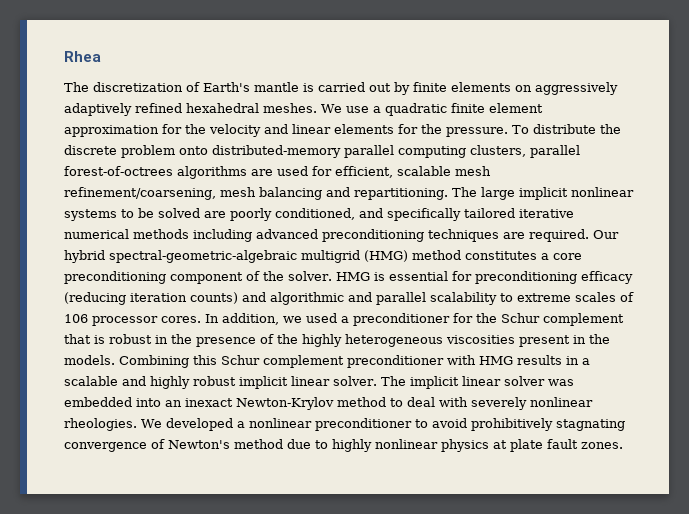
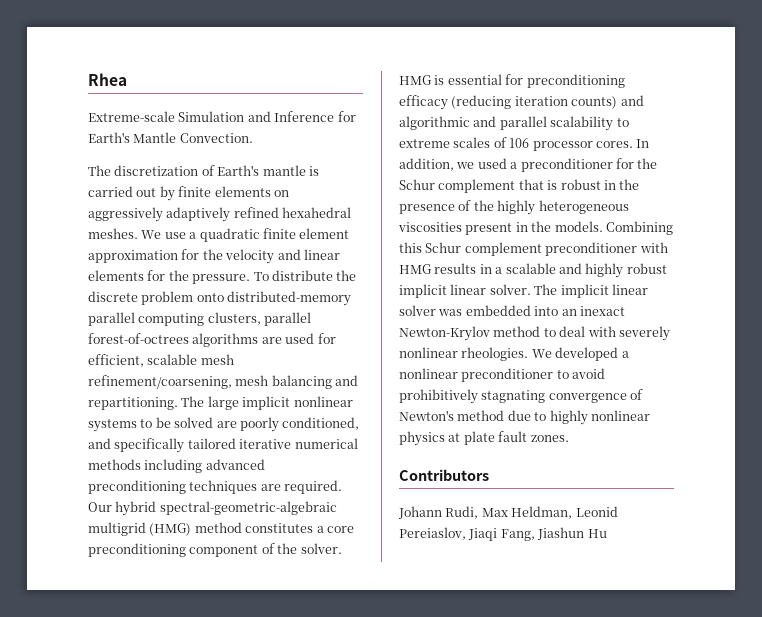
(101, 56) none -> [88,111,356,122] [88,132,253,143] // Extreme-scale Simulation and Inference for Earth's Mantle Convection.
(623, 445) none -> [399,469,489,481] [398,506,618,519] [399,527,607,541] // Contributors // Johann Rudi, Max Heldman, Leonid Pereiaslov, Jiaqi Fang, Jiashun Hu

